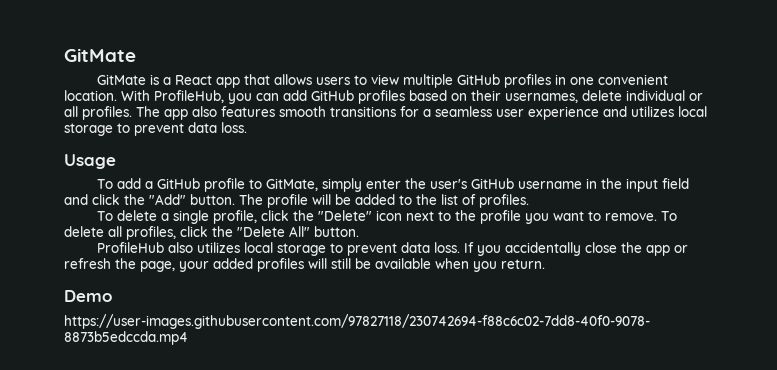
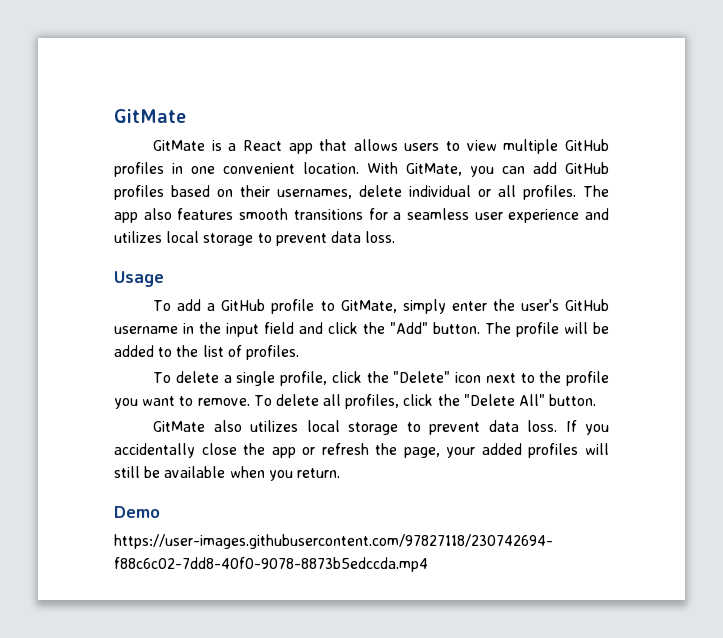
[154,90,224,103] ProfileHub, -> [406,163,462,176] GitMate,
[97,242,165,253] ProfileHub -> [153,421,206,432] GitMate

